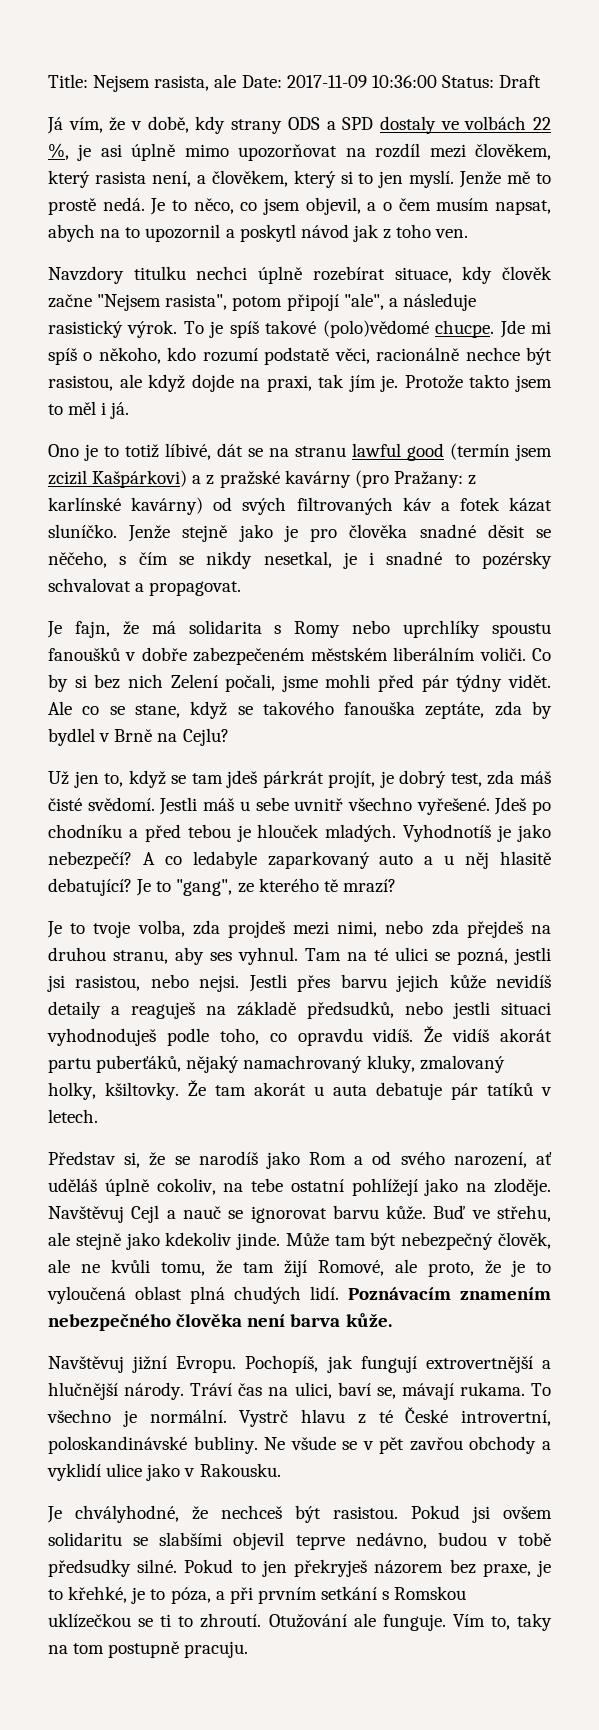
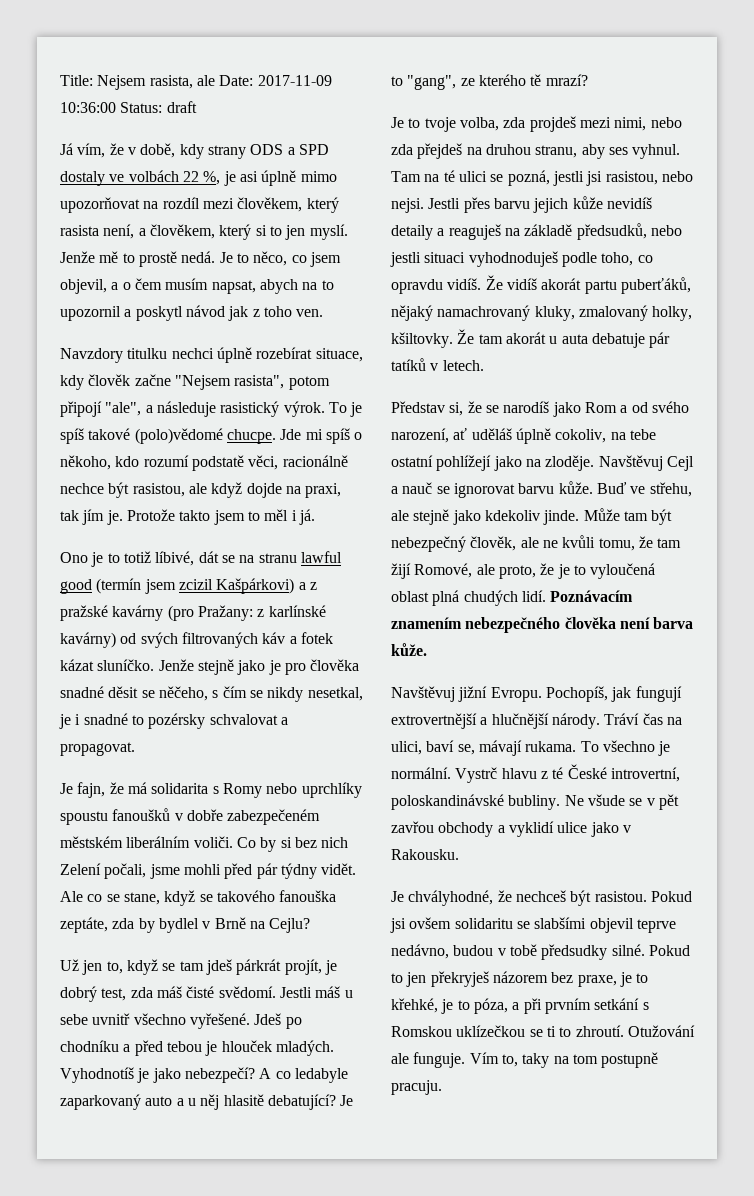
[499,75,542,88] Draft -> [166,101,197,113] draft

